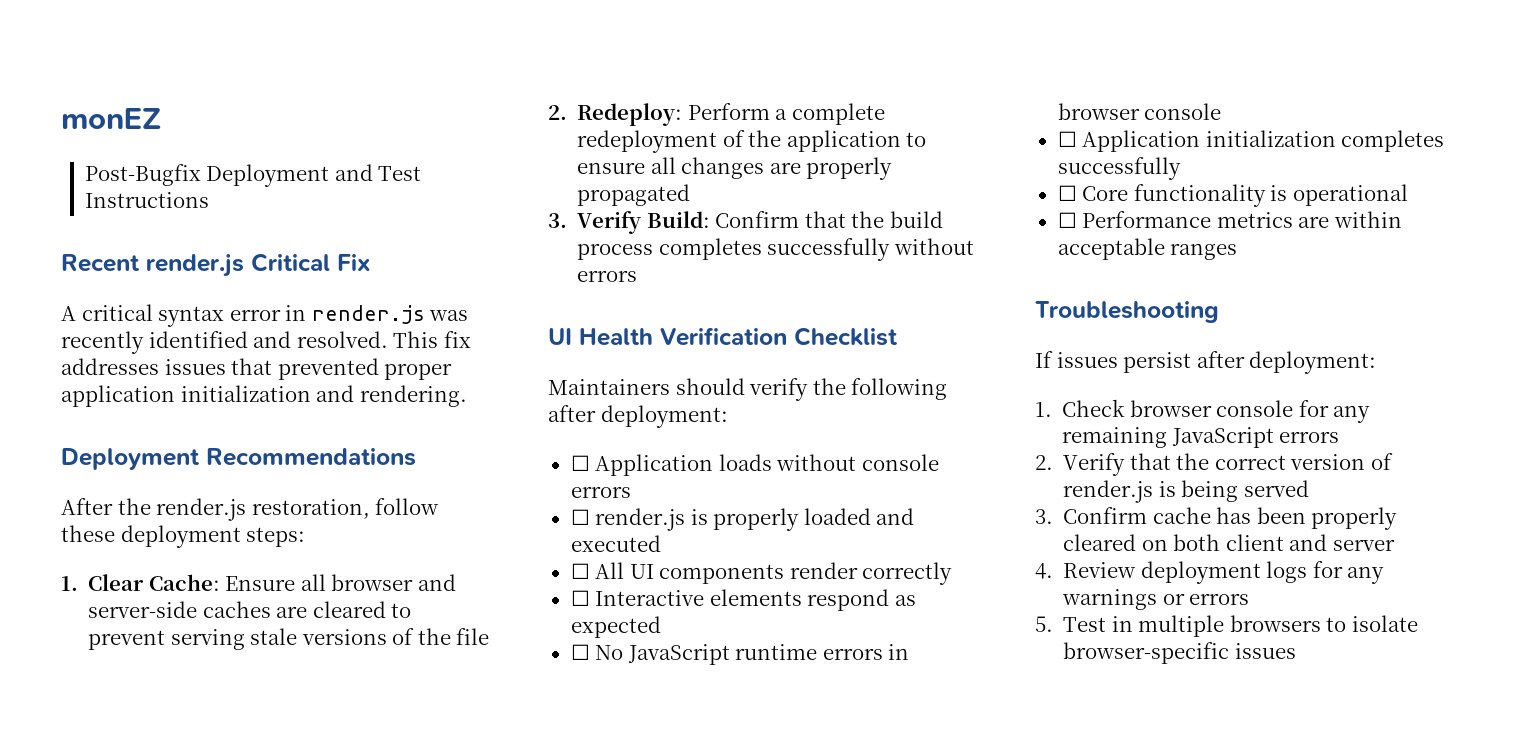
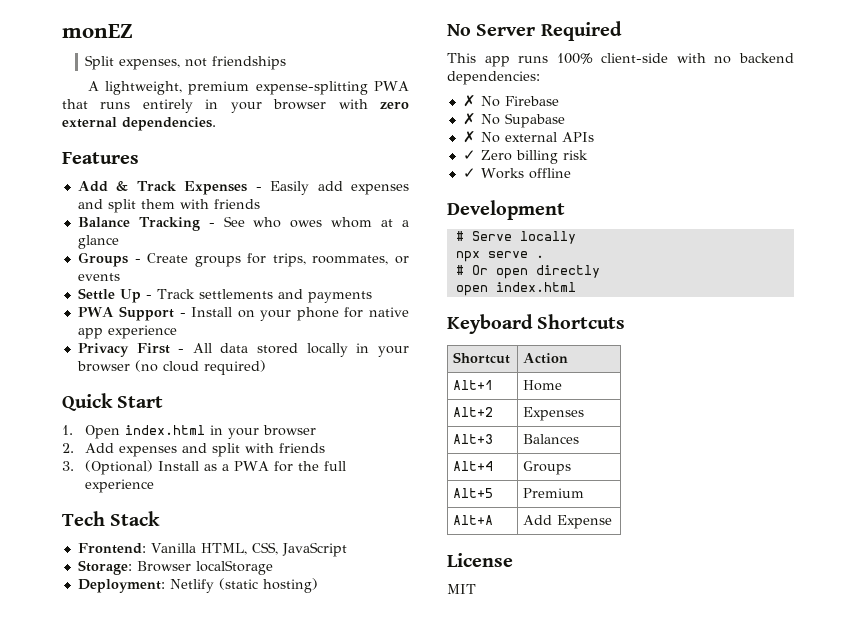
[84,164,422,187] [84,192,209,208] [61,253,371,277] [61,304,469,327] [61,331,471,354] [61,358,453,380] [61,385,467,407] [61,448,416,470] [61,498,440,521] [61,525,306,548] [61,574,456,591] [88,601,412,618] [88,628,490,650] [548,103,885,126] [577,130,927,153] [577,157,893,180] [577,184,691,206] [548,211,943,234] [577,238,974,261] [577,270,638,282] [548,327,898,346] [548,378,948,401] [548,405,728,428] [570,454,939,476] [570,486,631,498] [570,508,915,531] [570,535,661,552] [570,562,953,585] [570,589,916,611] [570,616,661,638] [570,644,910,665] [1057,103,1222,120] [1057,130,1445,152] [1057,157,1181,180] [1057,184,1408,207] [1057,211,1402,228] [1057,238,1238,260] [1035,301,1219,323] [1035,351,1377,374] [1035,399,1371,423] [1062,427,1340,448] [1035,453,1393,476] [1063,480,1309,503] [1035,507,1398,530] [1063,534,1395,551] [1035,561,1385,584] [1062,589,1250,610] [1035,615,1418,637] [1063,642,1296,664] Post-Bugfix Deployment and Test Instructions // Recent render.js Critical Fix // A critical syntax error in render.js was recently identified and resolved. This fix addresses issues that prevented proper application initialization and rendering. // Deployment Recommendations // After the render.js restoration, follow these deployment steps: // 1. Clear Cache: Ensure all browser and server-side caches are cleared to prevent serving stale versions of the file // 2. Redeploy: Perform a complete redeployment of the application to ensure all changes are properly propagated // 3. Verify Build: Confirm that the build process completes successfully without errors // UI Health Verification Checklist // Maintainers should verify the following after deployment: // ☐ Application loads without console errors // ☐ render.js is properly loaded and executed // ☐ All UI components render correctly // ☐ Interactive elements respond as expected // ☐ No JavaScript runtime errors in browser console // ☐ Application initialization completes successfully // ☐ Core functionality is operational // ☐ Performance metrics are within acceptable ranges // Troubleshooting // If issues persist after deployment: // 1. Check browser console for any remaining JavaScript errors // 2. Verify that the correct version of render.js is being served // 3. Confirm cache has been properly cleared on both client and server // 4. Review deployment logs for any warnings or errors // 5. Test in multiple browsers to isolate browser-specific issues -> [85,55,287,70] [87,81,410,95] [62,99,409,113] [62,117,216,131] [62,152,139,164] [77,181,409,195] [77,199,260,213] [77,216,410,231] [77,235,119,249] [77,252,409,267] [77,273,120,281] [77,288,372,303] [77,306,409,321] [77,325,177,339] [77,343,409,357] [76,360,266,375] [62,393,164,411] [62,425,317,439] [62,443,326,457] [62,460,347,475] [85,479,155,493] [62,511,161,526] [77,542,347,557] [77,560,273,575] [77,578,318,593] [447,21,622,41] [447,53,794,67] [447,71,540,85] [462,95,559,107] [462,113,565,128] [462,131,594,143] [462,150,588,164] [462,168,571,179] [447,200,565,220] [455,231,576,244] [455,251,544,262] [455,265,600,279] [455,282,576,296] [447,314,626,334] [453,352,511,364] [523,353,569,364] [453,380,494,390] [523,380,563,391] [453,407,494,417] [523,407,585,421] [453,434,494,444] [523,434,580,444] [453,461,494,471] [523,461,572,475] [453,488,494,498] [523,488,585,498] [453,515,494,525] [523,515,613,529] [447,553,513,567] [447,584,476,594] Split expenses, not friendships // A lightweight, premium expense-splitting PWA that runs entirely in your browser with zero external dependencies. // Features // Add & Track Expenses - Easily add expenses and split them with friends // Balance Tracking - See who owes whom at a glance // Groups - Create groups for trips, roommates, or events // Settle Up - Track settlements and payments // PWA Support - Install on your phone for native app experience // Privacy First - All data stored locally in your browser (no cloud required) // Quick Start // 1. Open index.html in your browser // 2. Add expenses and split with friends // 3. (Optional) Install as a PWA for the full experience // Tech Stack // Frontend: Vanilla HTML, CSS, JavaScript // Storage: Browser localStorage // Deployment: Netlify (static hosting) // No Server Required // This app runs 100% client-side with no backend dependencies: // ✗ No Firebase // ✗ No Supabase // ✗ No external APIs // ✓ Zero billing risk // ✓ Works offline // Development // # Serve locally // npx serve . // # Or open directly // open index.html // Keyboard Shortcuts // Shortcut | Action // Alt+1 | Home // Alt+2 | Expenses // Alt+3 | Balances // Alt+4 | Groups // Alt+5 | Premium // Alt+A | Add Expense // License // MIT

